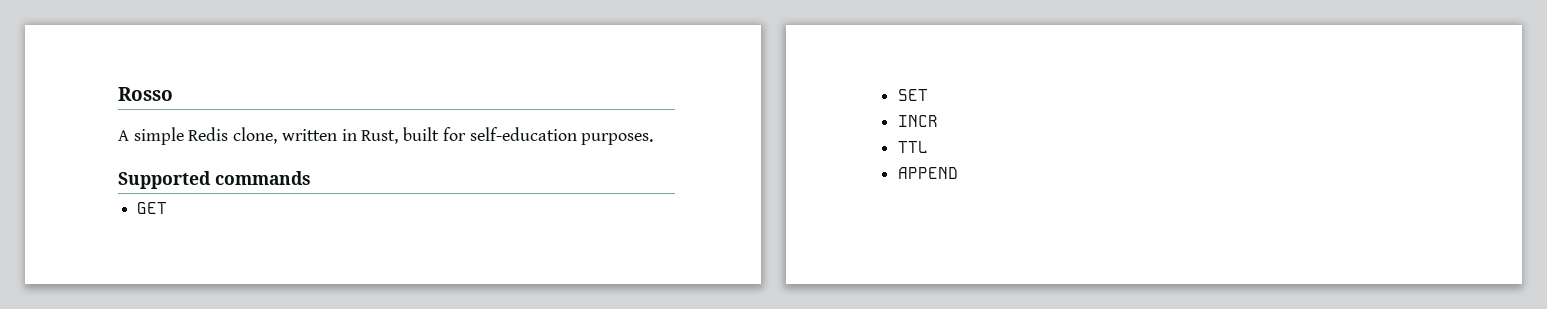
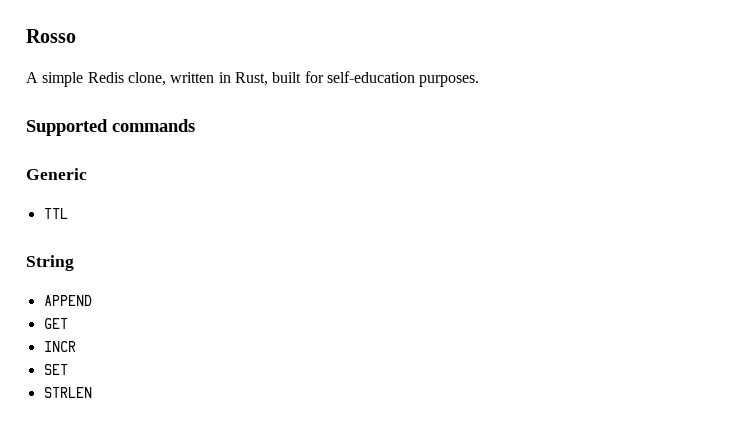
(311, 178) none -> [26,168,87,180] [43,208,68,219] [26,255,74,271] [43,295,92,306] // Generic // TTL // String // APPEND
(168, 208) none -> [43,341,76,352] // INCR
[898,115,939,127] [898,141,929,153] [898,167,959,179] INCR // TTL // APPEND -> [43,387,92,398] STRLEN

